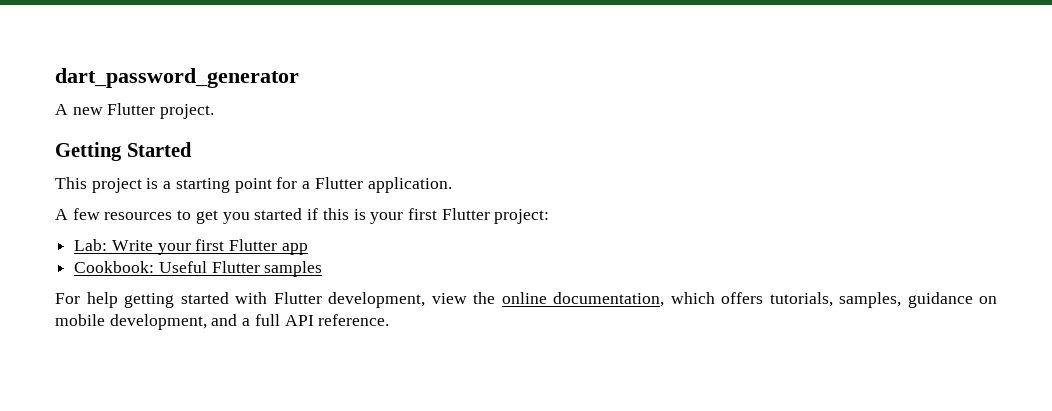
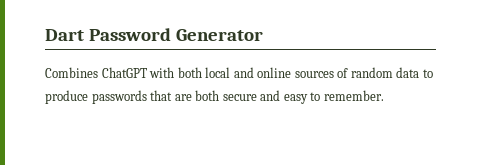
[55,68,299,88] [55,103,215,119] [55,142,192,161] [55,177,452,193] [55,208,550,224] [74,239,308,255] [74,261,323,277] [55,292,997,308] [55,314,390,330] dart_password_generator // A new Flutter project. // Getting Started // This project is a starting point for a Flutter application. // A few resources to get you started if this is your first Flutter project: // Lab: Write your first Flutter app // Cookbook: Useful Flutter samples // For help getting started with Flutter development, view the online documentation, which offers tutorials, samples, guidance on mobile development, and a full API reference. -> [45,28,263,41] [45,67,433,78] [45,90,384,104] Dart Password Generator // Combines ChatGPT with both local and online sources of random data to produce passwords that are both secure and easy to remember.

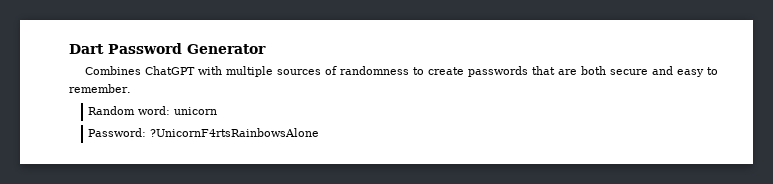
[177,67,433,78] [45,90,88,104] both local and online sources of random data to produce -> [226,66,465,77] multiple sources of randomness to create
(384, 95) none -> [88,106,218,115] [88,128,320,137] // Random word: unicorn // Password: ?UnicornF4rtsRainbowsAlone

